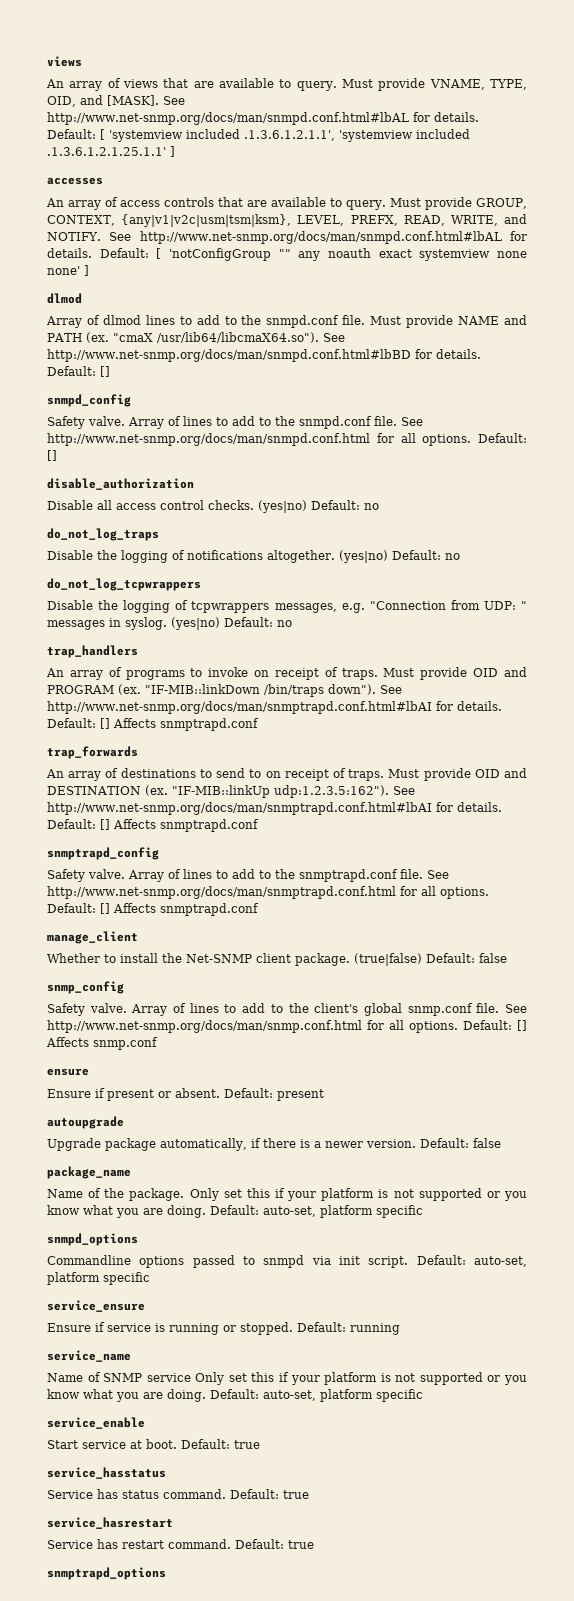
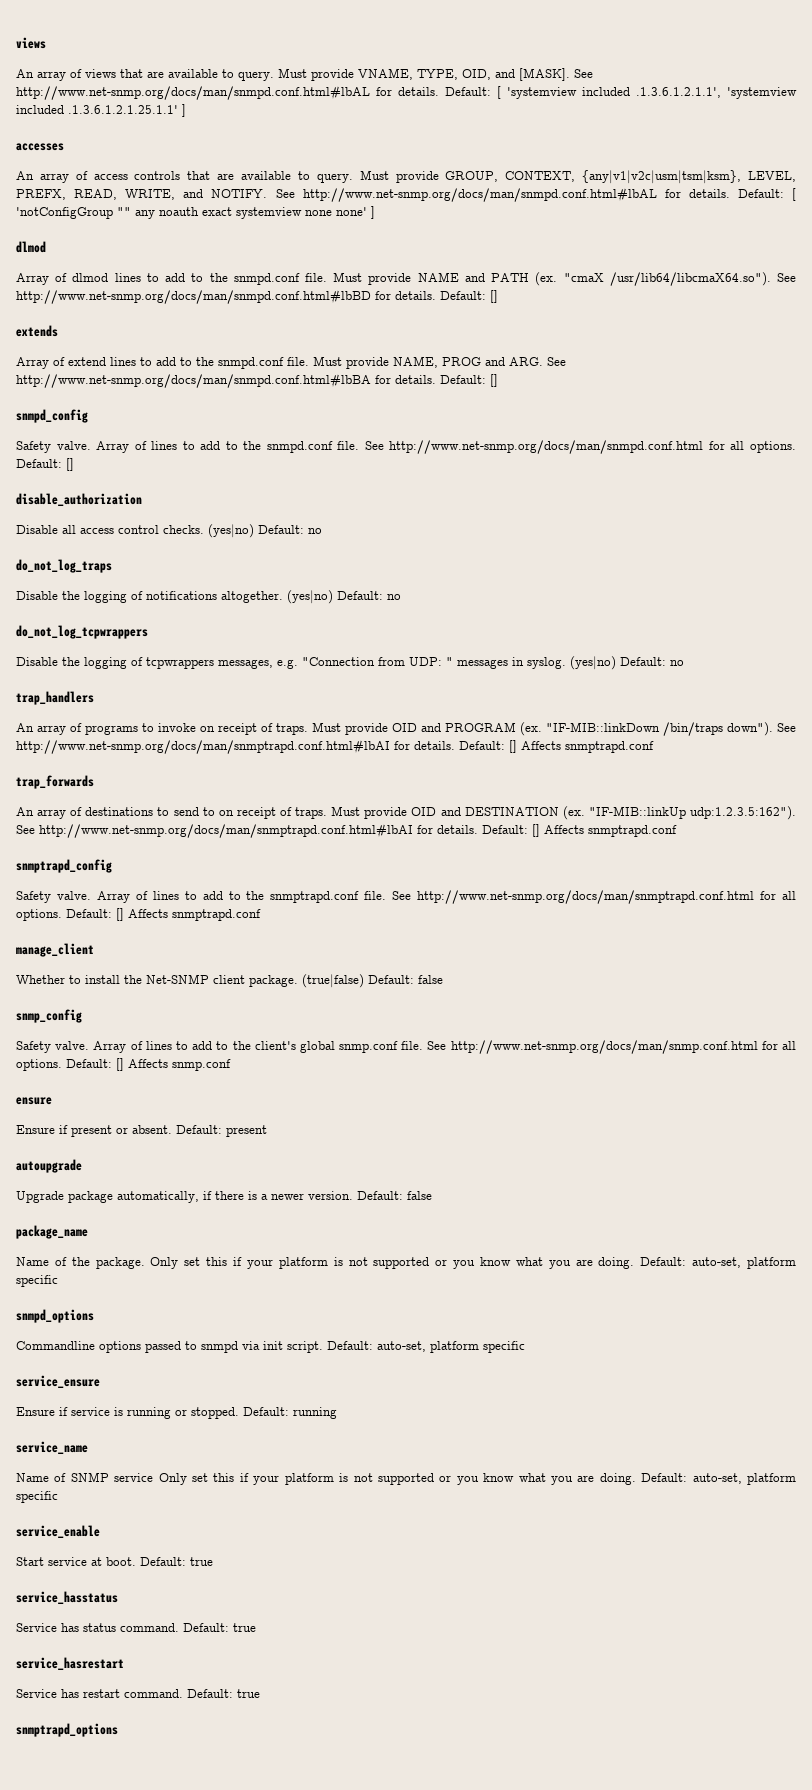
(110, 371) none -> [16,325,58,337] [16,356,566,369] [16,374,498,388] // extends // Array of extend lines to add to the snmpd.conf file. Must provide NAME, PROG and ARG. See http://www.net-snmp.org/docs/man/snmpd.conf.html#lbBA for details. Default: []

